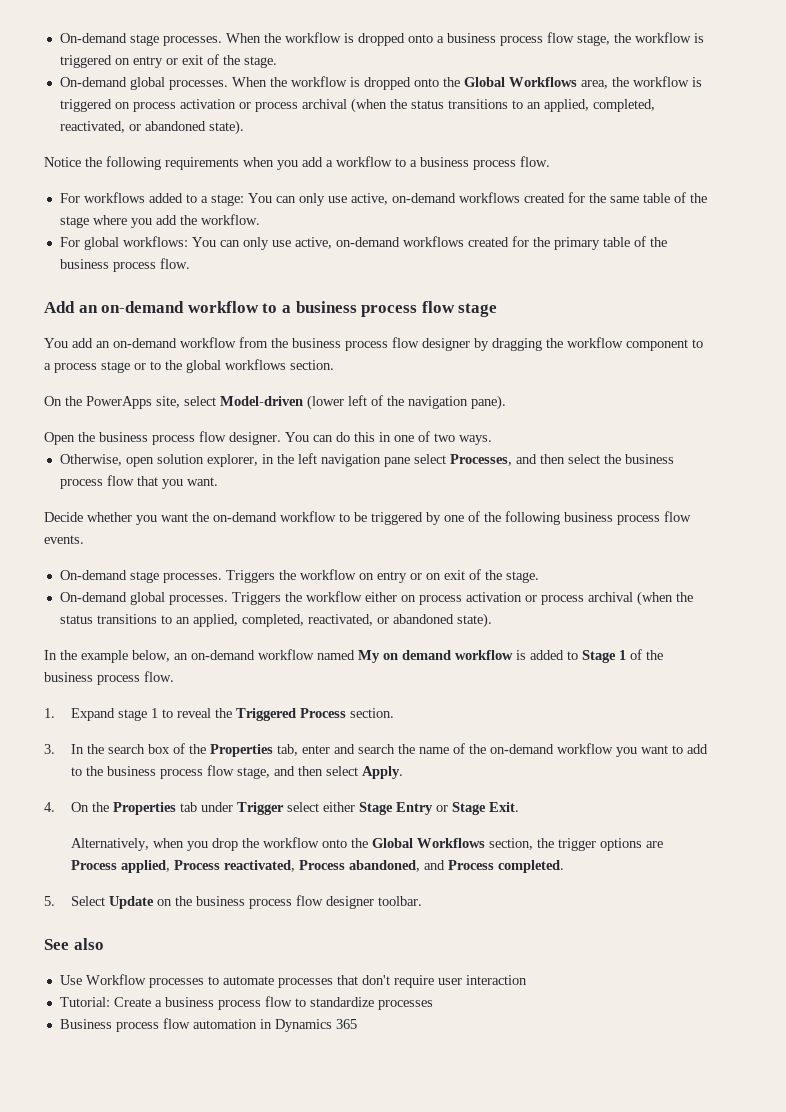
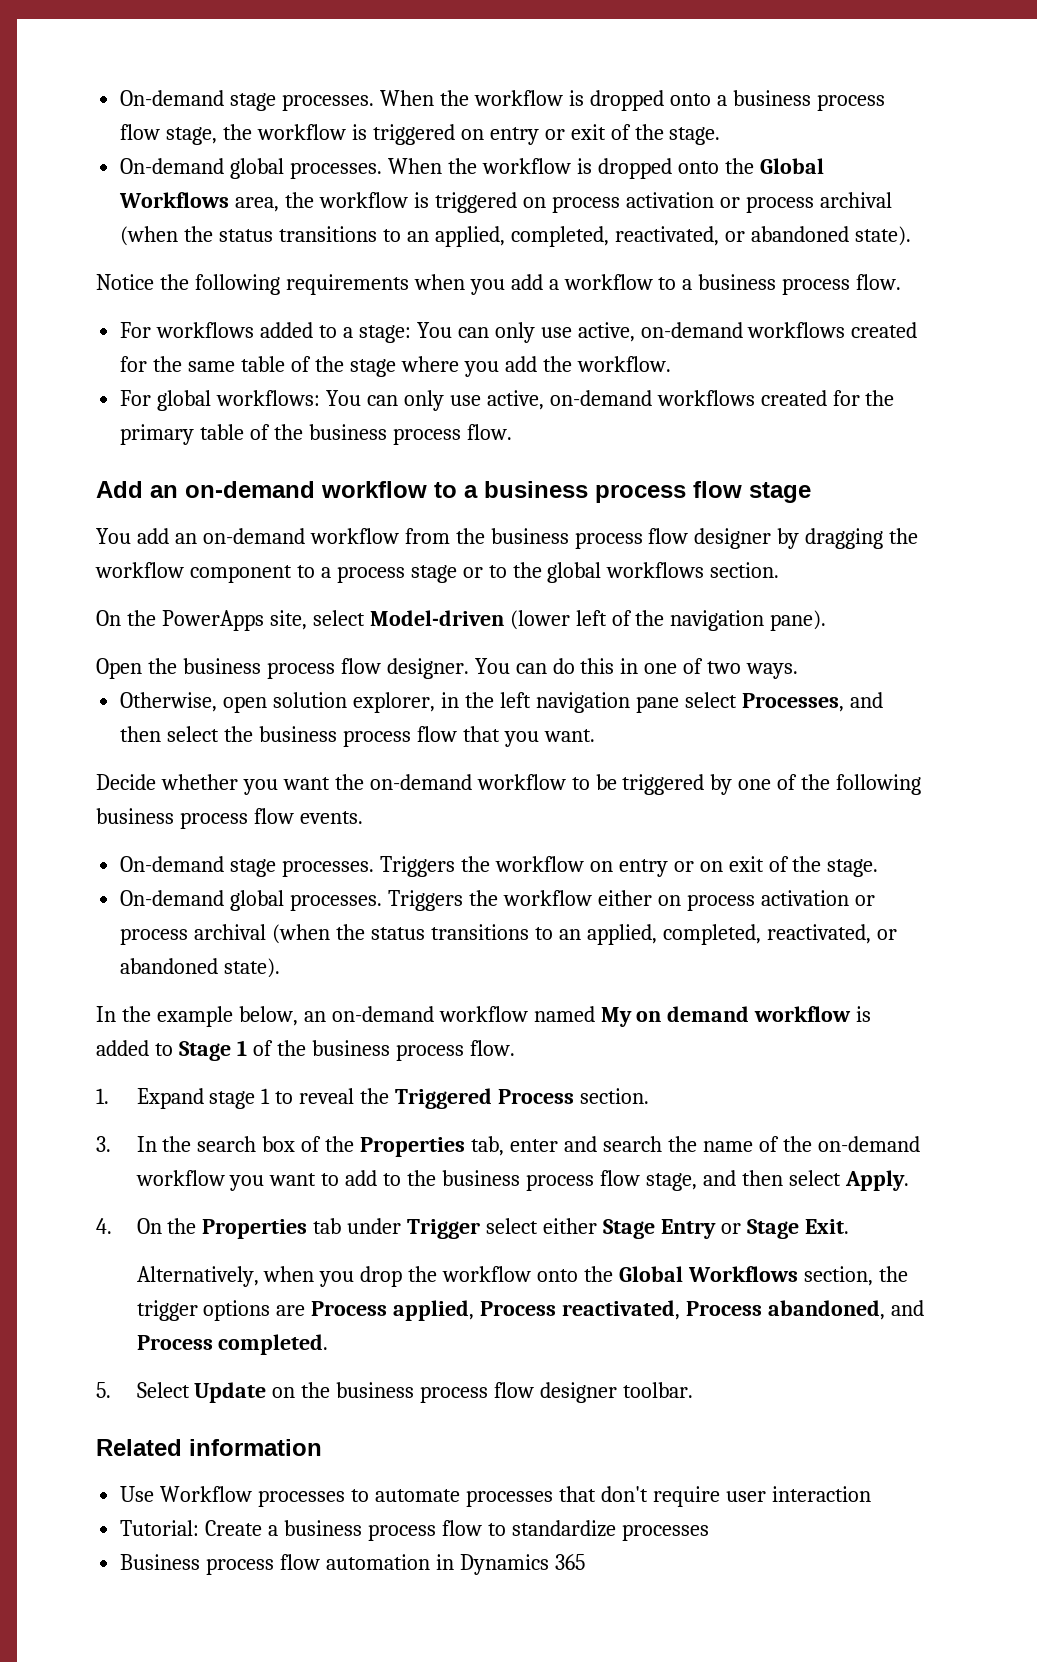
[44,938,104,950] See also -> [96,1439,322,1456] Related information

